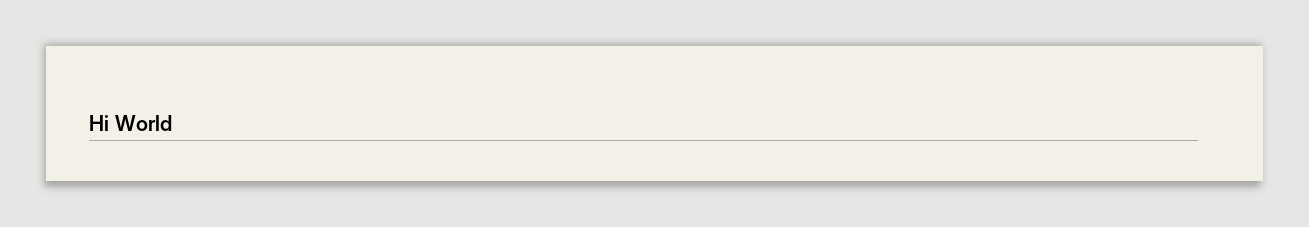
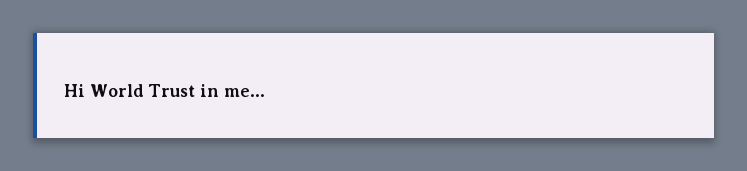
(172, 123) none -> [148,84,265,97] Trust in me...

